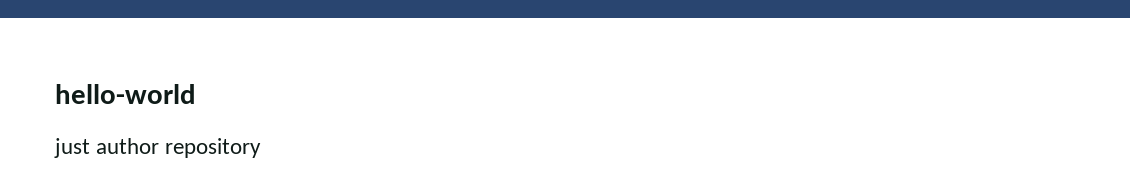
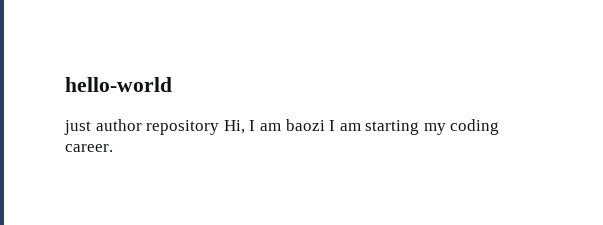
(262, 148) none -> [223,119,500,135] [65,144,113,152] Hi, I am baozi I am starting my coding career.

